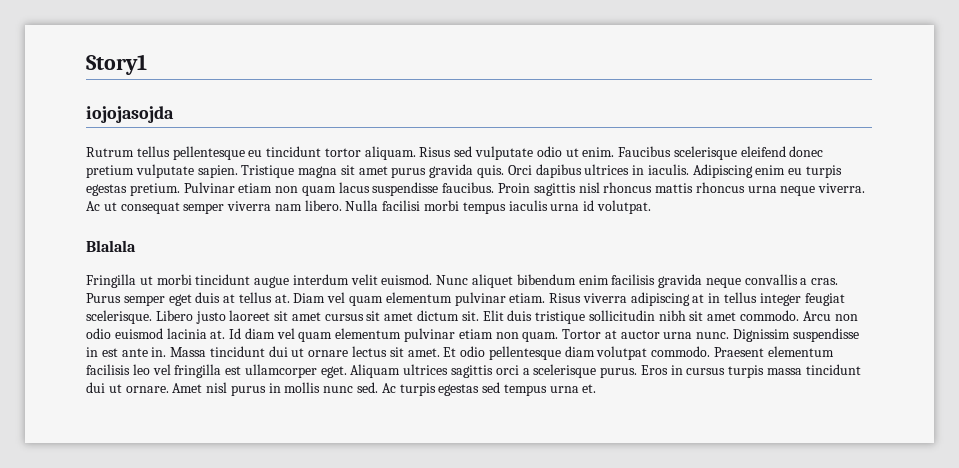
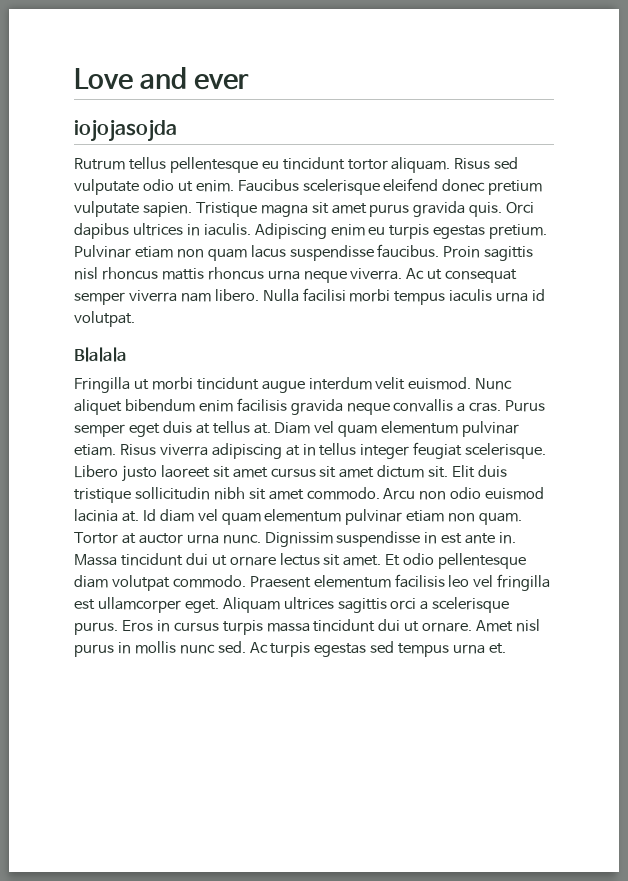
[86,54,147,75] Story1 -> [74,67,250,90] Love and ever

